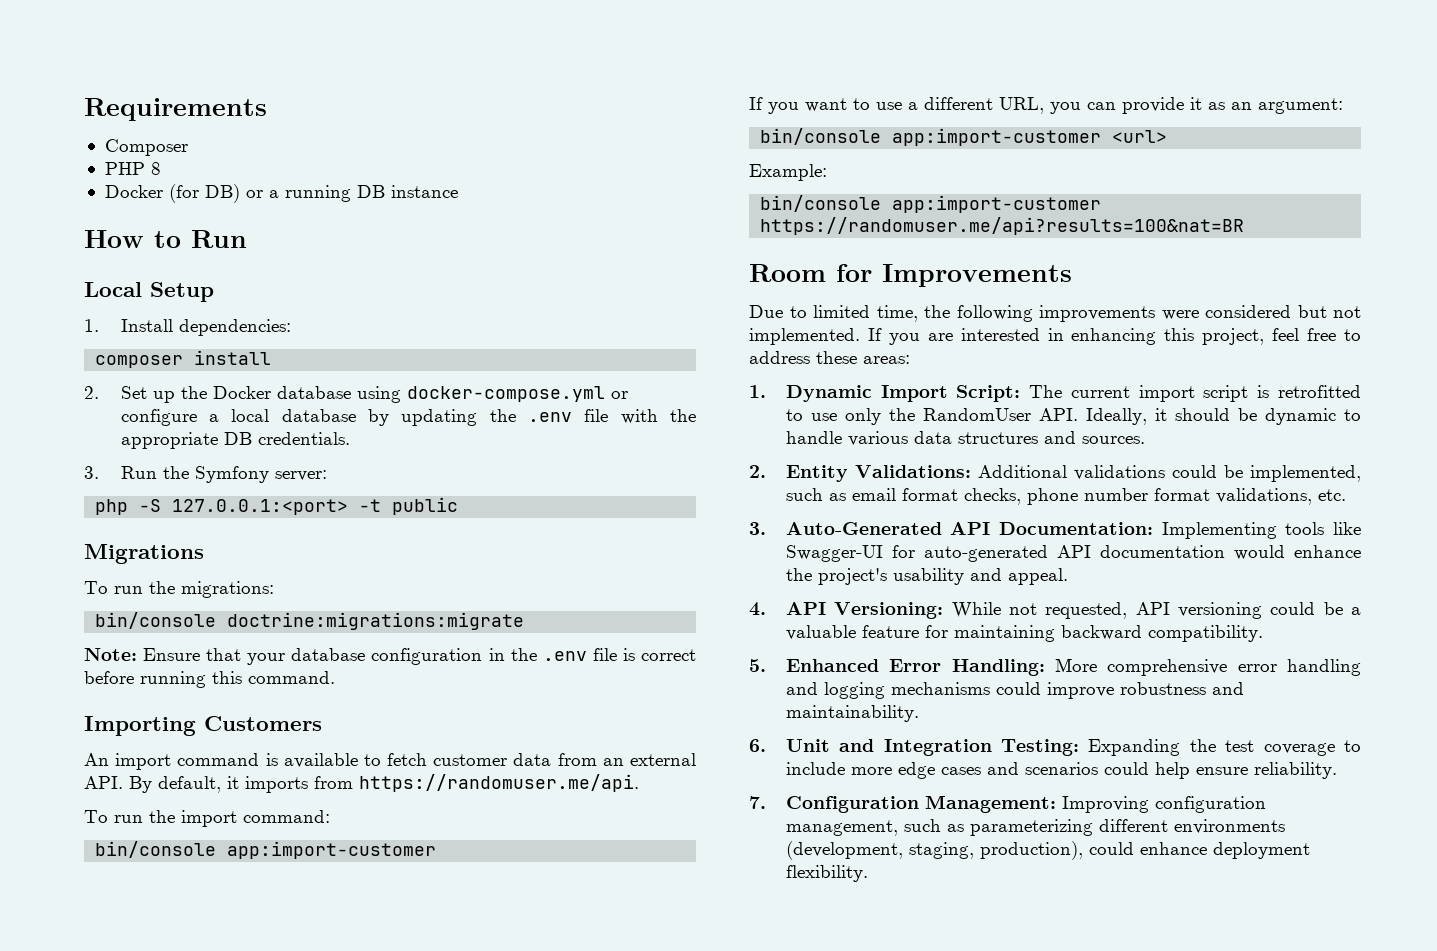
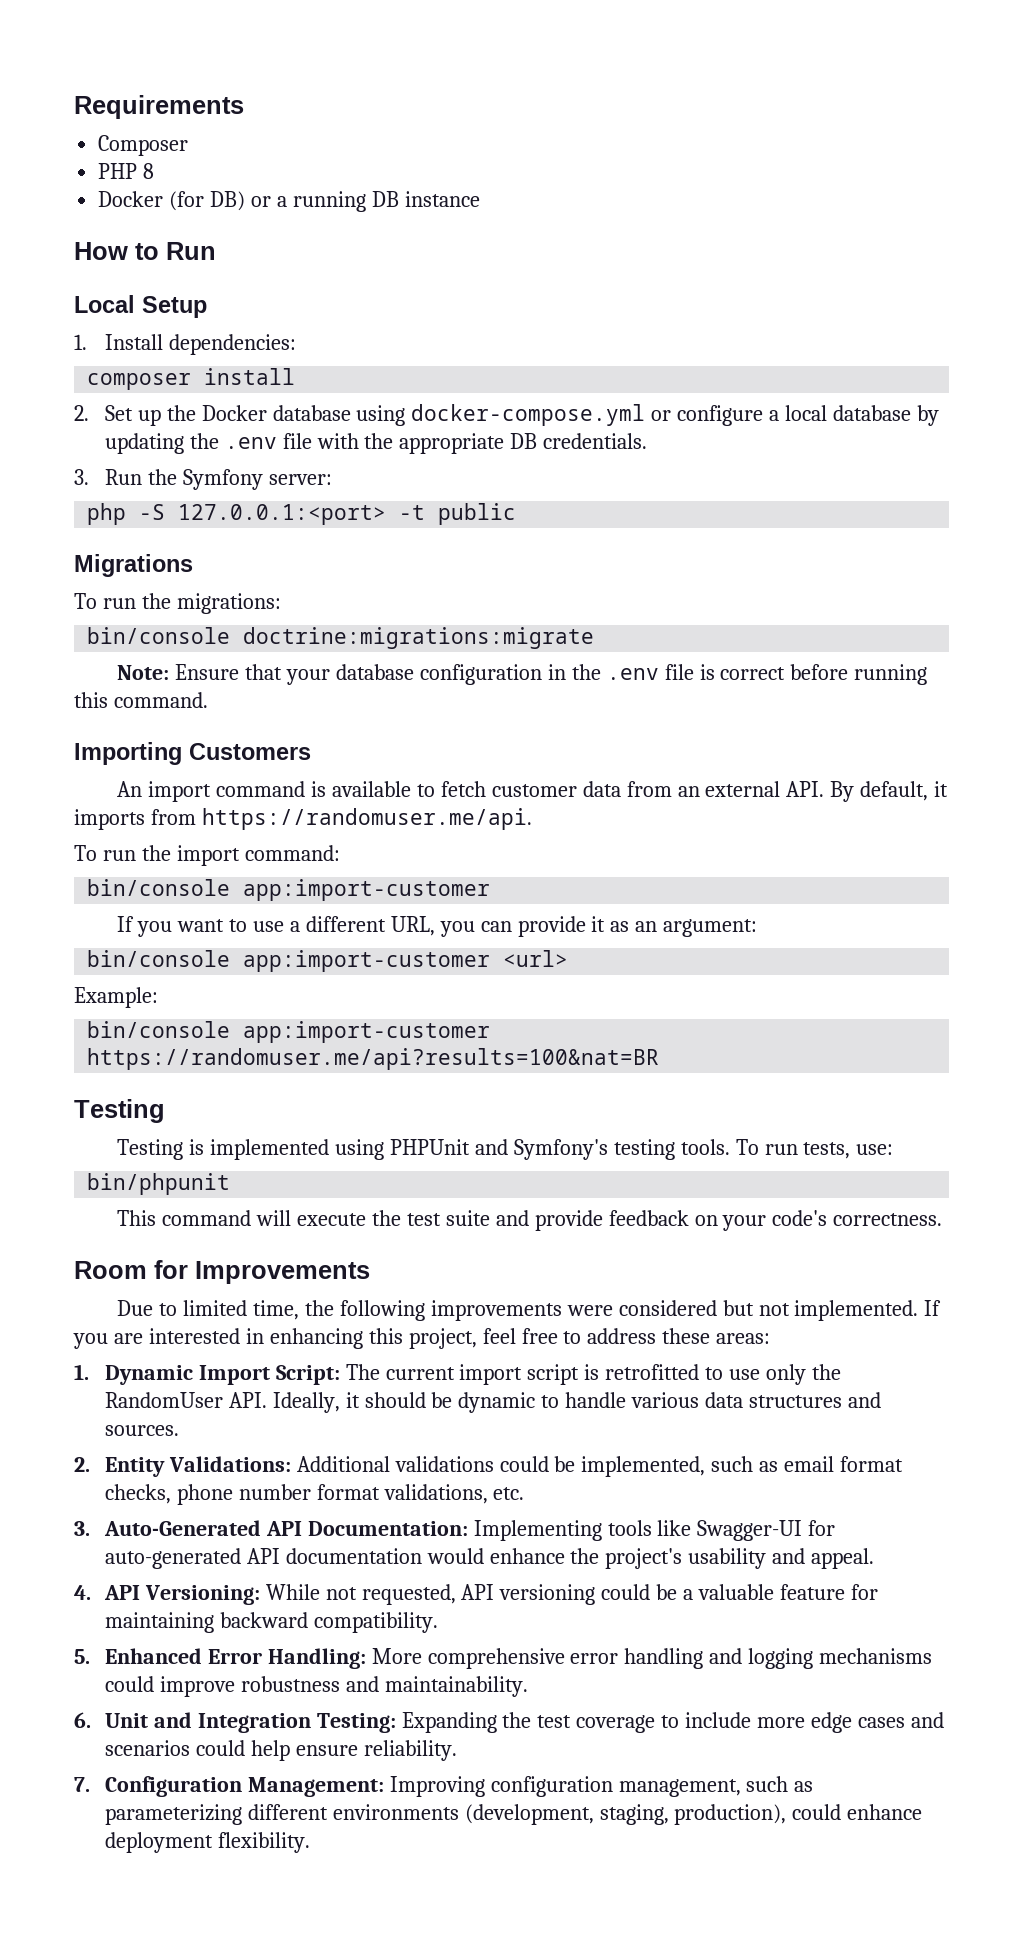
(1245, 226) none -> [74,1099,165,1123] [117,1139,894,1160] [87,1173,231,1195] [117,1210,943,1231] // Testing // Testing is implemented using PHPUnit and Symfony's testing tools. To run tests, use: // bin/phpunit // This command will execute the test suite and provide feedback on your code's correctness.

